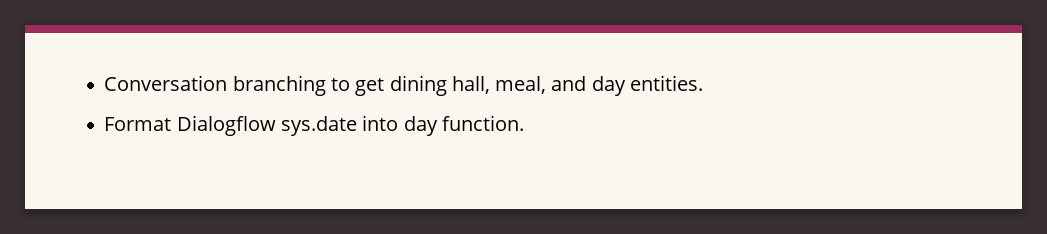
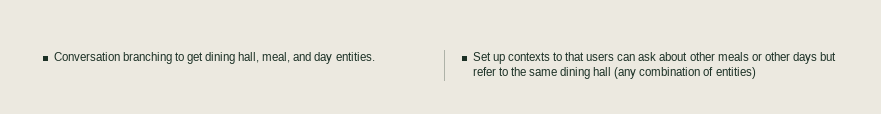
[104,115,524,136] Format Dialogflow sys.date into day function. -> [472,52,837,64] [472,67,756,79] Set up contexts to that users can ask about other meals or other days but refer to the same dining hall (any combination of entities)

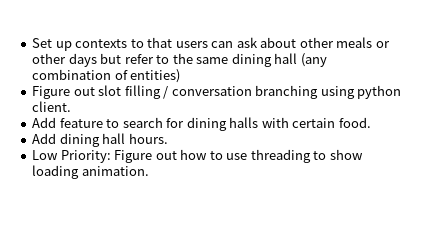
[53,52,375,64] Conversation branching to get dining hall, meal, and day entities. // -> (32, 43) none
(756, 73) none -> [32,85,402,99] [32,101,72,112] [32,117,371,131] [32,133,168,147] [32,149,363,163] [32,165,149,179] // Figure out slot filling / conversation branching using python client. // Add feature to search for dining halls with certain food. // Add dining hall hours. // Low Priority: Figure out how to use threading to show loading animation.

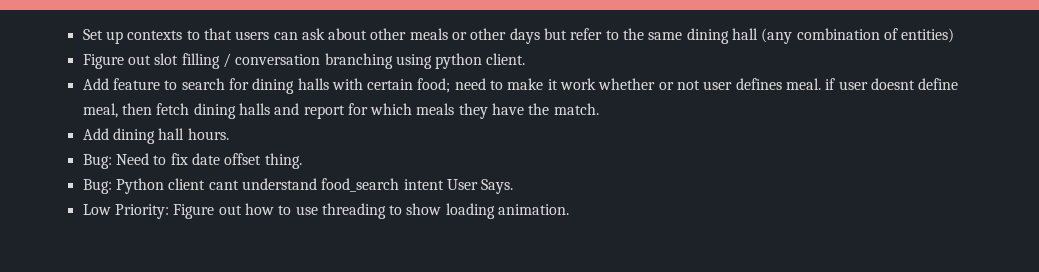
[338,117,371,128] [32,133,168,147] food. // Add dining hall hours. -> [417,78,959,93] [82,103,599,119] [82,128,229,144] [82,153,302,169] [82,178,514,194] food; need to make it work whether or not user defines meal. if user doesnt define meal, then fetch dining halls and report for which meals they have the match. // Add dining hall hours. // Bug: Need to fix date offset thing. // Bug: Python client cant understand food_search intent User Says.

